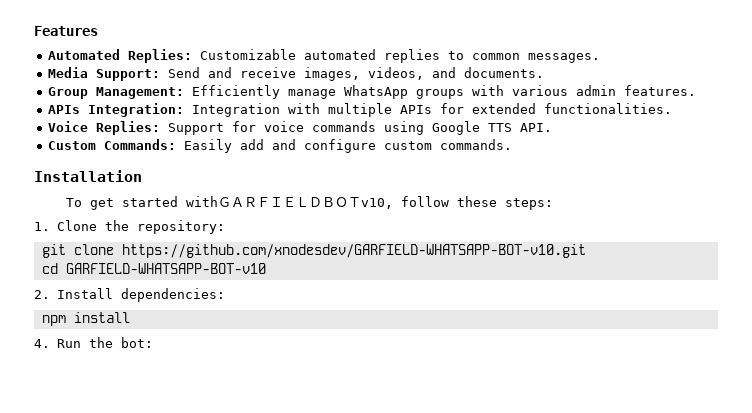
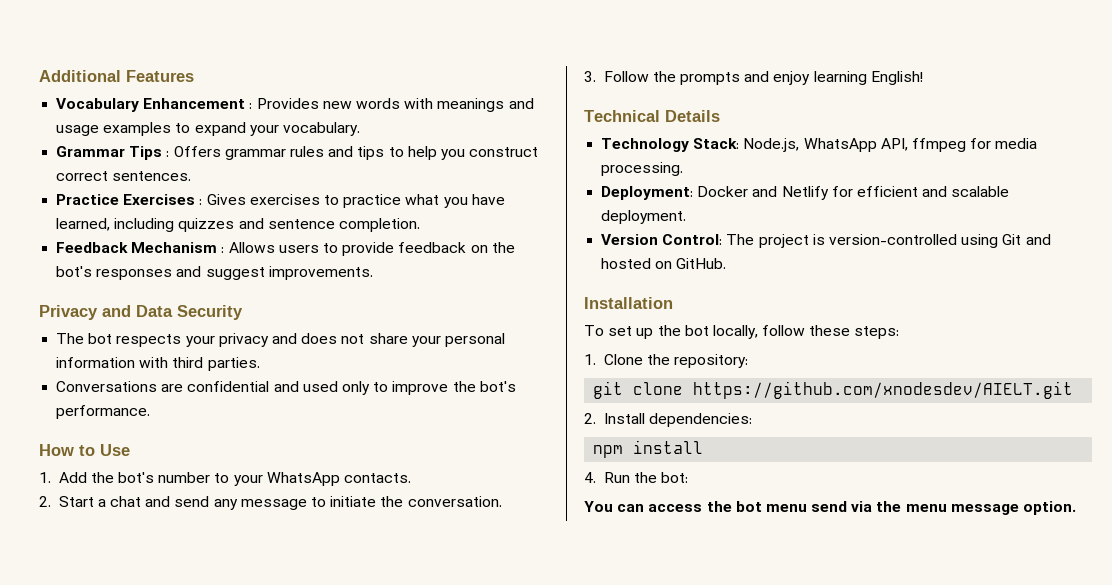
(34, 31) none -> [39,70,121,82] Additional
[48,49,601,63] [48,67,545,81] [48,85,697,99] [48,103,673,117] [48,121,553,135] [48,139,513,153] [34,170,142,182] [65,196,393,210] Automated Replies: Customizable automated replies to common messages. // Media Support: Send and receive images, videos, and documents. // Group Management: Efficiently manage WhatsApp groups with various admin features. // APIs Integration: Integration with multiple APIs for extended functionalities. // Voice Replies: Support for voice commands using Google TTS API. // Custom Commands: Easily add and configure custom commands. // Installation // To get started withＧＡＲＦＩＥＬＤＢＯＴv10, -> [56,98,534,112] [56,122,360,136] [56,146,539,160] [56,171,192,181] [56,194,505,208] [56,218,420,232] [56,242,515,256] [56,266,373,280] [39,305,243,320] [56,333,505,347] [56,357,260,371] [56,381,516,395] [56,405,151,419] [39,444,130,456] [39,472,412,486] [39,496,502,510] [584,71,923,85] [584,110,720,122] [601,138,1038,152] [601,162,684,176] [601,186,1010,200] [601,210,687,224] [601,234,1051,248] [601,258,727,269] [584,297,673,309] [584,325,758,339] Vocabulary Enhancement : Provides new words with meanings and usage examples to expand your vocabulary. // Grammar Tips : Offers grammar rules and tips to help you construct correct sentences. // Practice Exercises : Gives exercises to practice what you have learned, including quizzes and sentence completion. // Feedback Mechanism : Allows users to provide feedback on the bot's responses and suggest improvements. // Privacy and Data Security // The bot respects your privacy and does not share your personal information with third parties. // Conversations are confidential and used only to improve the bot's performance. // How to Use // 1. Add the bot's number to your WhatsApp contacts. // 2. Start a chat and send any message to initiate the conversation. // 3. Follow the prompts and enjoy learning English! // Technical Details // Technology Stack: Node.js, WhatsApp API, ffmpeg for media processing. // Deployment: Docker and Netlify for efficient and scalable deployment. // Version Control: The project is version-controlled using Git and hosted on GitHub. // Installation // To set up the bot locally,
[121,244,586,258] [41,263,266,274] https://github.com/xnodesdev/GARFIELD-WHATSAPP-BOT-v10.git // cd GARFIELD-WHATSAPP-BOT-v10 -> [693,381,1074,399] https://github.com/xnodesdev/AIELT.git
(153, 342) none -> [584,501,1077,515] // You can access the bot menu send via the menu message option.

